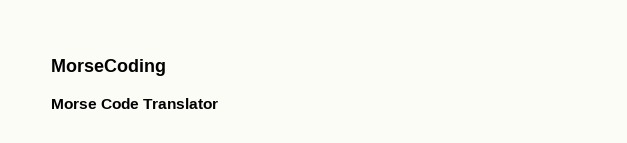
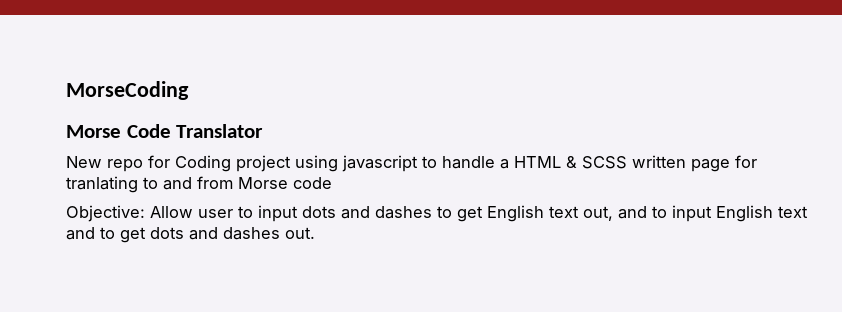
(219, 103) none -> [66,155,757,172] [66,176,332,193] [66,205,808,222] [66,227,315,243] // New repo for Coding project using javascript to handle a HTML & SCSS written page for tranlating to and from Morse code // Objective: Allow user to input dots and dashes to get English text out, and to input English text and to get dots and dashes out.

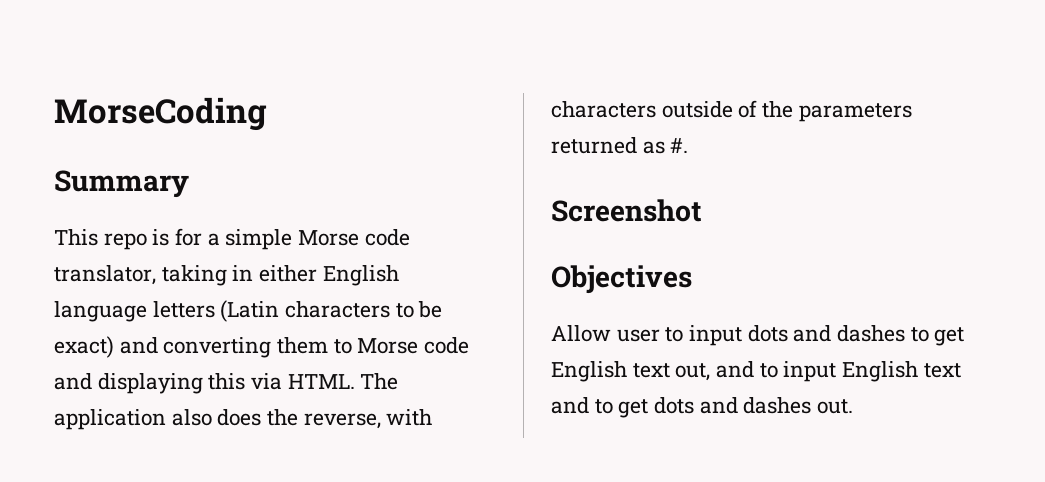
[66,124,264,138] [66,155,757,172] [66,176,332,193] [66,205,145,222] Morse Code Translator // New repo for Coding project using javascript to handle a HTML & SCSS written page for tranlating to and from Morse code // Objective: -> [54,170,189,198] [54,228,410,250] [54,265,399,286] [54,300,443,322] [54,336,470,358] [54,373,399,394] [54,409,433,430] [551,100,912,122] [551,137,689,154] [551,199,702,222] [551,265,692,294] Summary // This repo is for a simple Morse code translator, taking in either English language letters (Latin characters to be exact) and converting them to Morse code and displaying this via HTML. The application also does the reverse, with characters outside of the parameters returned as #. // Screenshot // Objectives //

